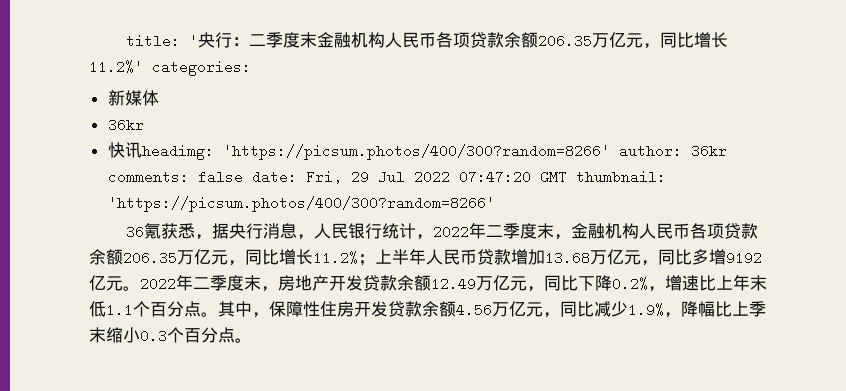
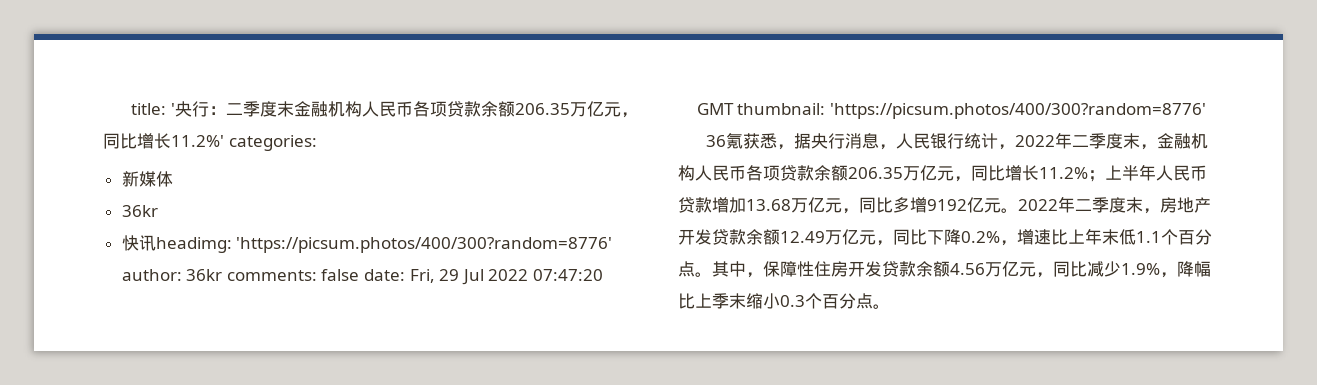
[222,144,610,160] 'https://picsum.photos/400/300?random=8266' -> [236,237,613,253] 'https://picsum.photos/400/300?random=8776'
[107,196,495,212] 'https://picsum.photos/400/300?random=8266' -> [829,103,1206,119] 'https://picsum.photos/400/300?random=8776'

